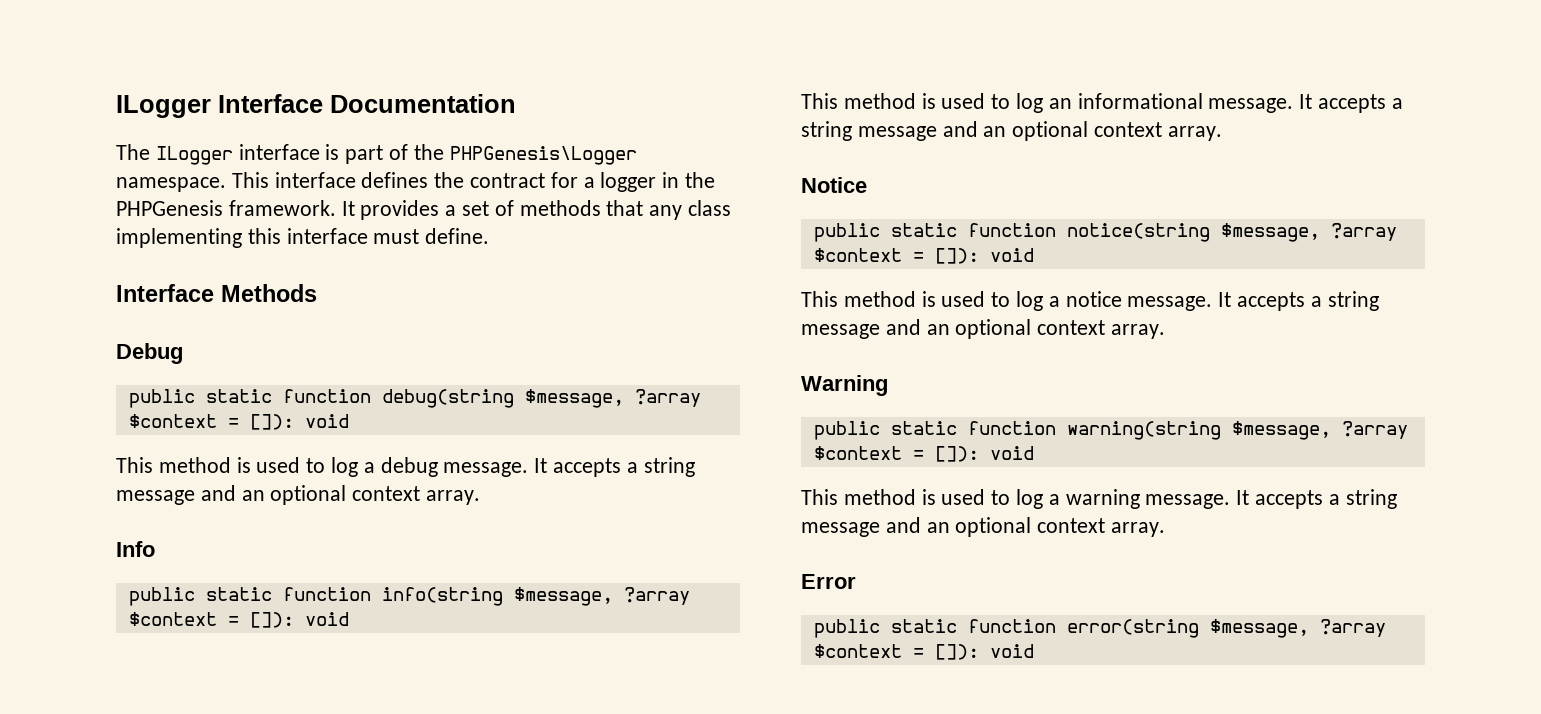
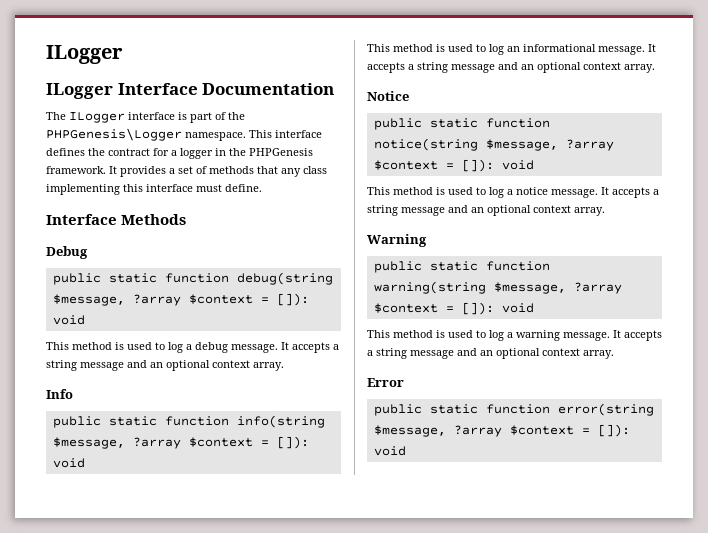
[116,95,211,118] ILogger -> [46,45,123,64] [46,83,113,99] ILogger // ILogger

